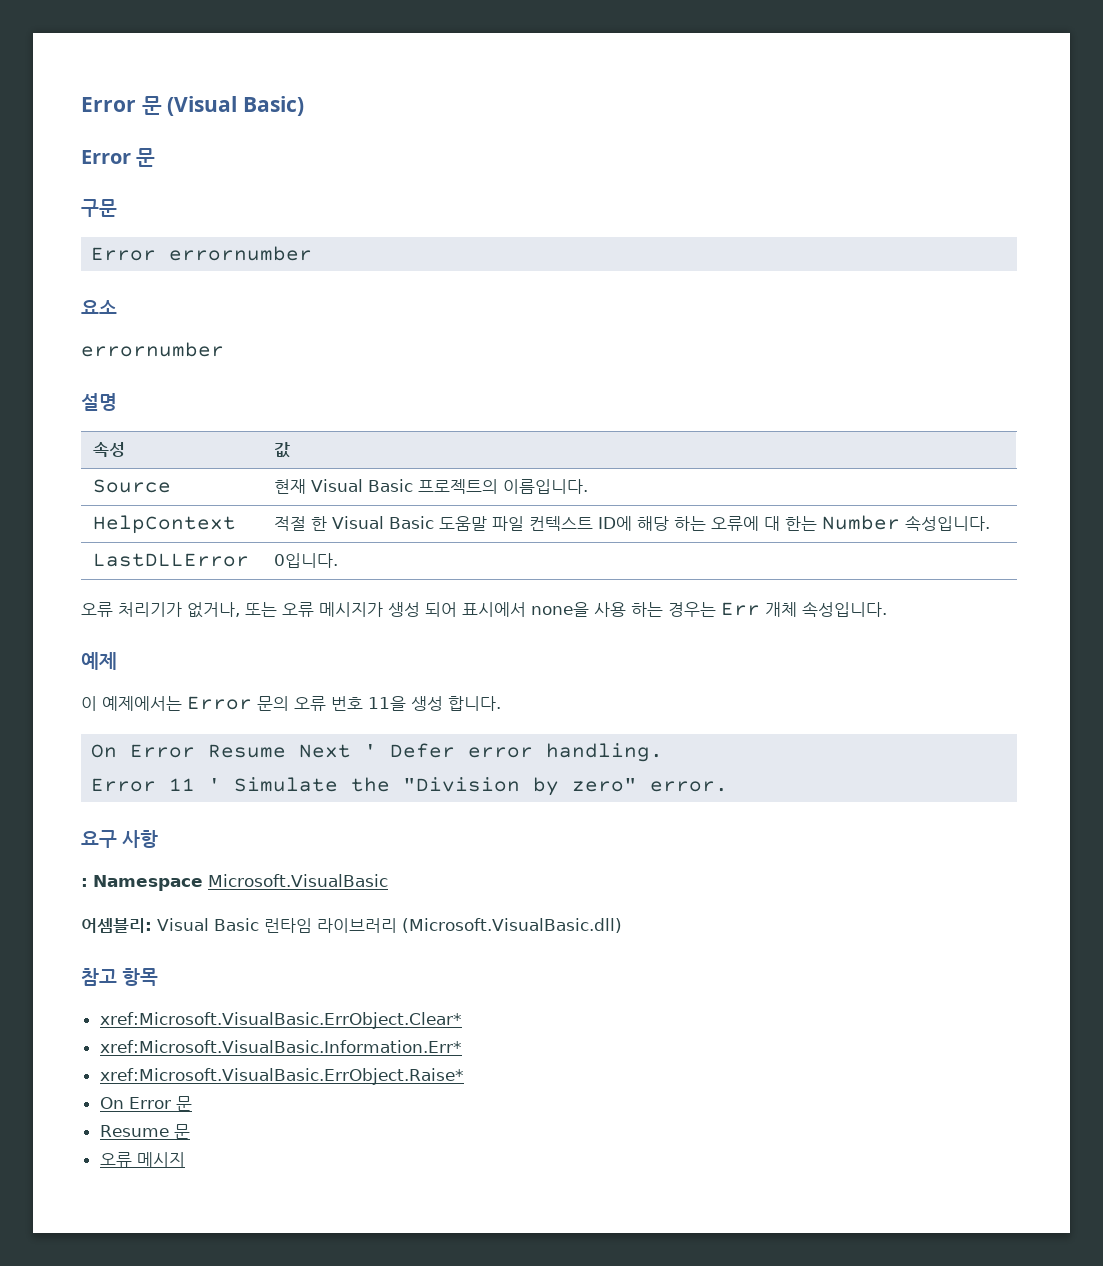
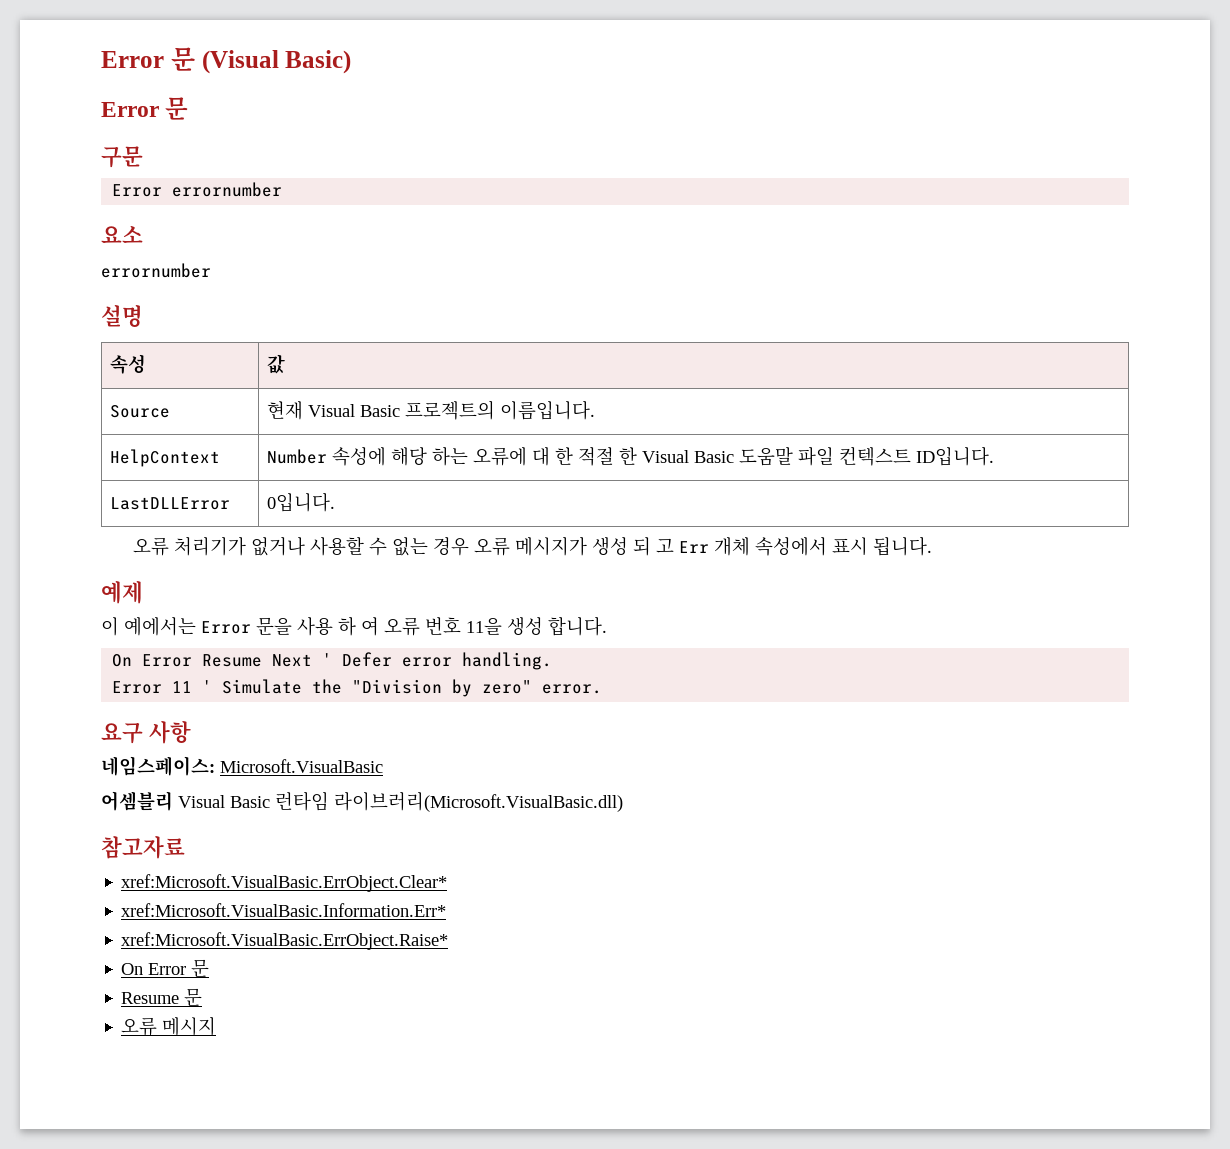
(237, 524) none -> [266,447,573,466] Number 속성에 해당 하는 오류에 대 한
[598,515,991,531] [93,553,250,567] [274,553,339,568] [81,601,887,618] [81,652,117,670] [81,696,289,711] ID에 해당 하는 오류에 대 한는 Number 속성입니다. // LastDLLError | 0입니다. // 오류 처리기가 없거나, 또는 오류 메시지가 생성 되어 표시에서 none을 사용 하는 경우는 Err 개체 속성입니다. // 예제 // 이 예제에서는 Error 문의 -> [915,446,994,466] [109,497,230,510] [266,492,335,512] [132,536,932,556] [101,581,143,604] [101,617,379,636] ID입니다. // LastDLLError | 0입니다. // 오류 처리기가 없거나 사용할 수 없는 경우 오류 메시지가 생성 되 고 Err 개체 속성에서 표시 됩니다. // 예제 // 이 예에서는 Error 문을 사용 하 여
[81,875,203,891] : Namespace -> [101,756,215,776] 네임스페이스:
[81,918,152,933] 어셈블리: -> [101,791,173,811] 어셈블리
[317,918,622,933] [81,968,159,986] 라이브러리 (Microsoft.VisualBasic.dll) // 참고 항목 -> [334,792,623,812] [101,836,185,859] 라이브러리(Microsoft.VisualBasic.dll) // 참고자료

